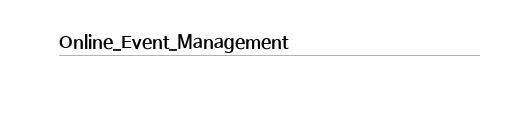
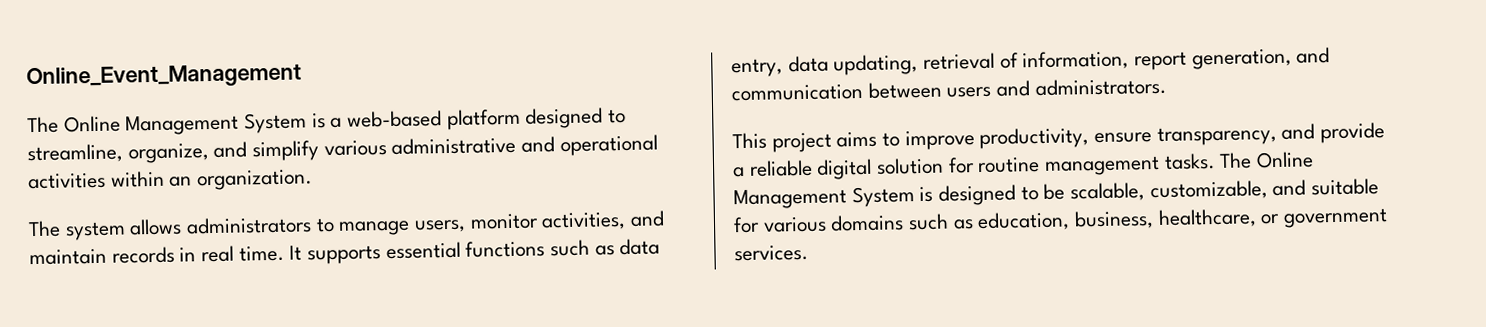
(289, 43) none -> [27,107,627,136] [27,134,658,164] [28,169,314,191] [28,210,666,241] [29,238,661,266] [731,47,1331,78] [731,77,1167,102] [732,122,1386,153] [733,151,1315,180] [733,178,1380,210] [733,208,1389,234] [734,244,809,262] // The Online Management System is a web-based platform designed to streamline, organize, and simplify various administrative and operational activities within an organization. // The system allows administrators to manage users, monitor activities, and maintain records in real time. It supports essential functions such as data entry, data updating, retrieval of information, report generation, and communication between users and administrators. // This project aims to improve productivity, ensure transparency, and provide a reliable digital solution for routine management tasks. The Online Management System is designed to be scalable, customizable, and suitable for various domains such as education, business, healthcare, or government services.

